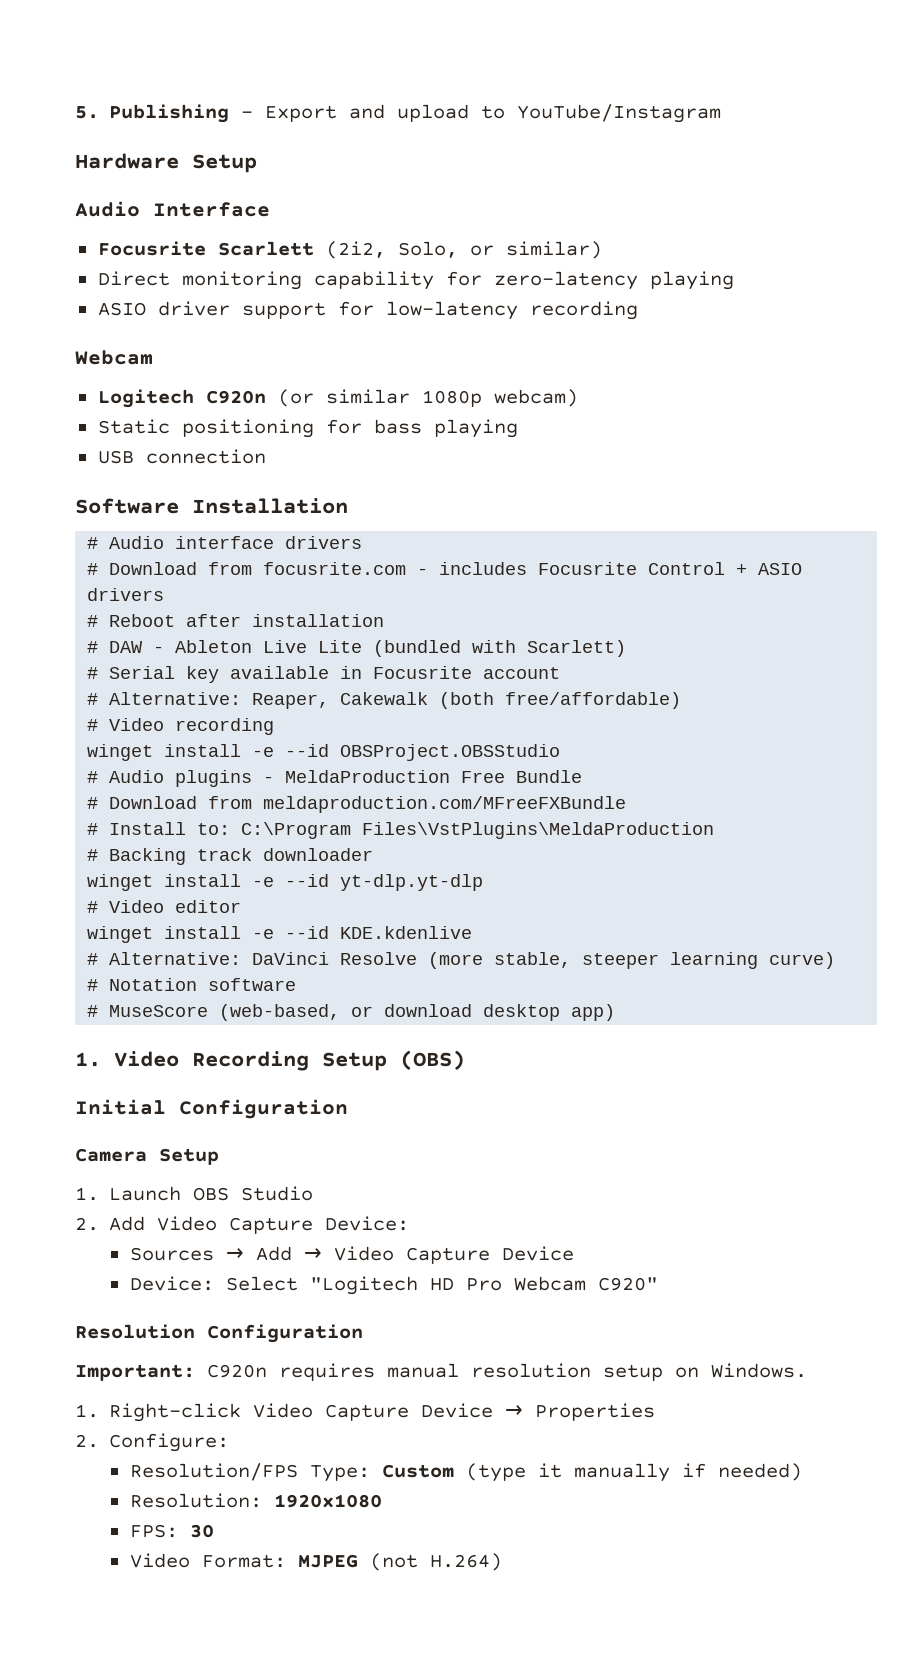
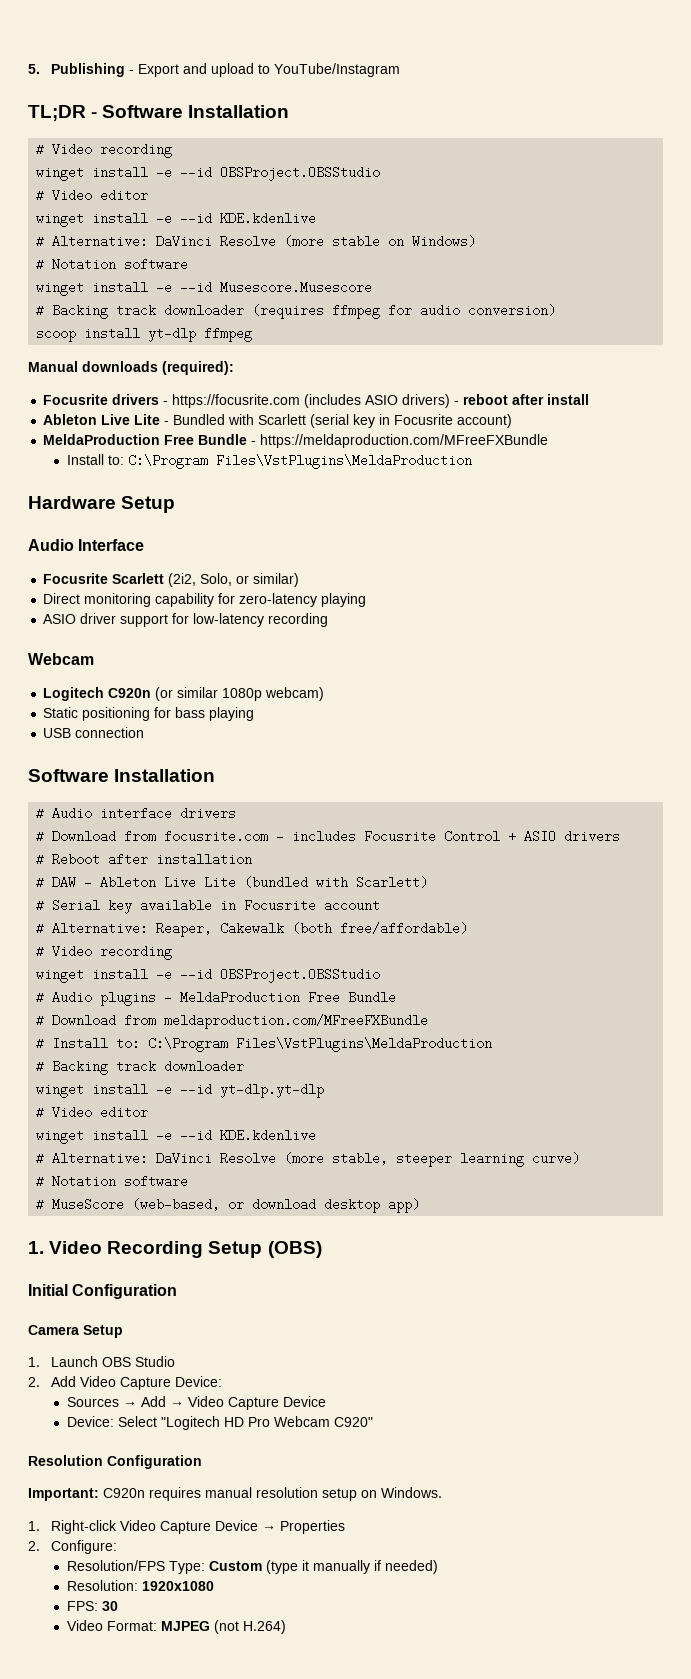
(722, 113) none -> [28,105,290,121] [36,143,173,158] [36,166,381,181] [36,189,149,202] [36,212,317,227] [36,235,477,248] [36,258,189,271] [36,281,373,296] [36,304,557,319] [36,327,253,342] [28,361,234,375] [43,394,590,408] [43,414,513,428] [43,434,549,448] [66,454,472,469] // TL;DR - Software Installation // # Video recording // winget install -e --id OBSProject.OBSStudio // # Video editor // winget install -e --id KDE.kdenlive // # Alternative: DaVinci Resolve (more stable on Windows) // # Notation software // winget install -e --id Musescore.Musescore // # Backing track downloader (requires ffmpeg for audio conversion) // scoop install yt-dlp ffmpeg // Manual downloads (required): // Focusrite drivers - https://focusrite.com (includes ASIO drivers) - reboot after install // Ableton Live Lite - Bundled with Scarlett (serial key in Focusrite account) // MeldaProduction Free Bundle - https://meldaproduction.com/MFreeFXBundle // Install to: C:\Program Files\VstPlugins\MeldaProduction

